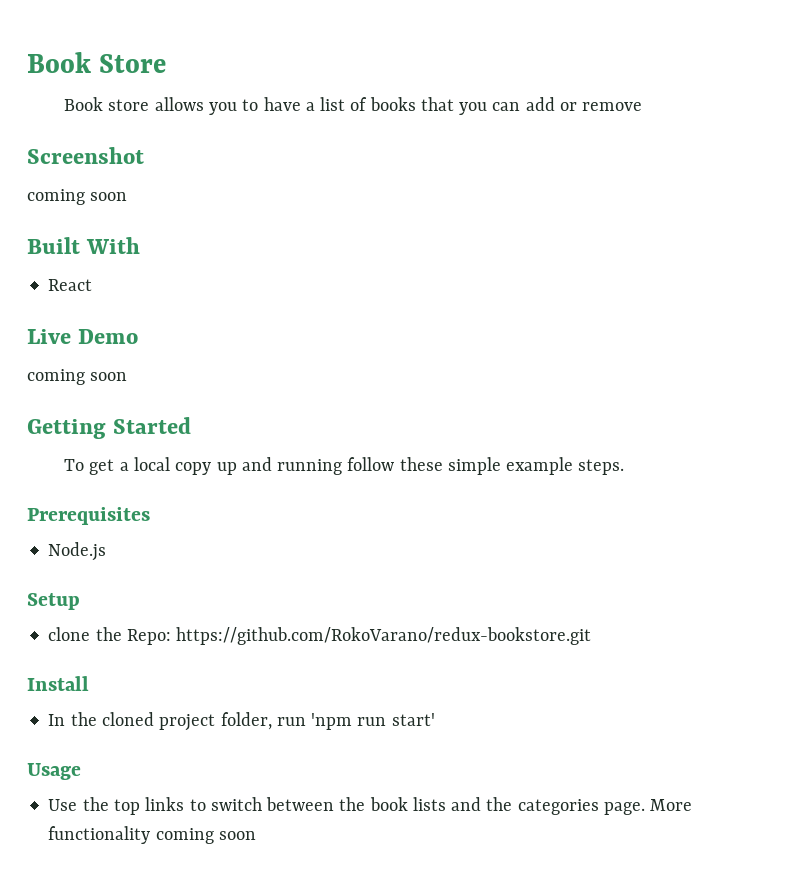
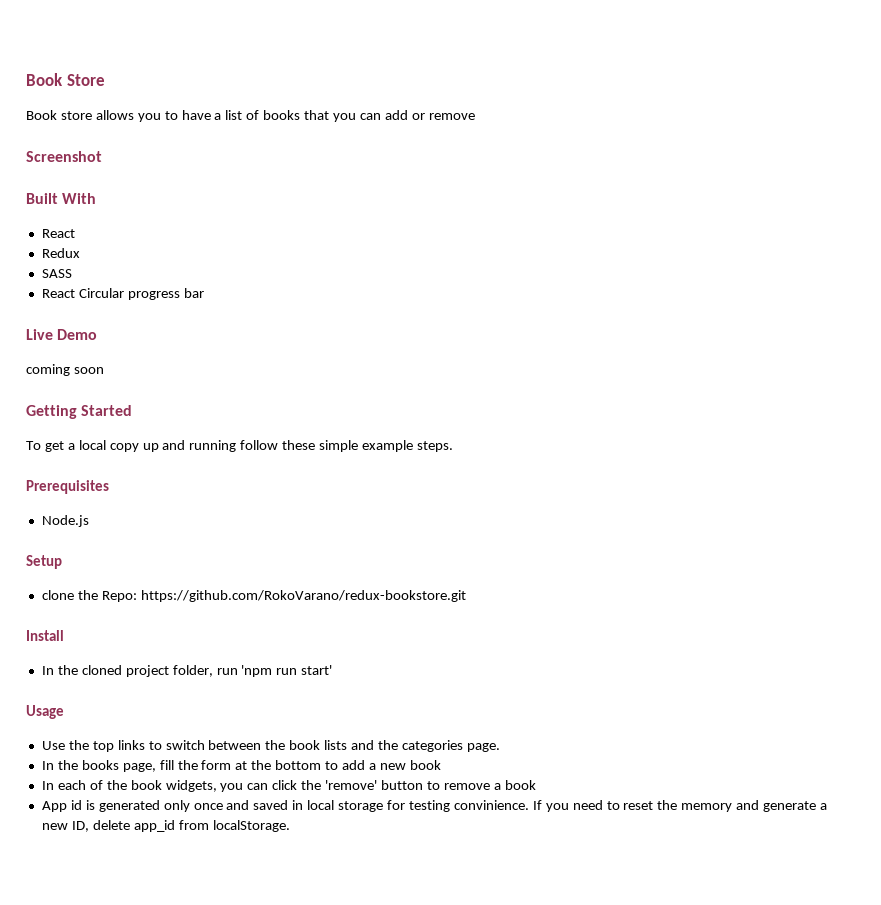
[27,189,128,205] // coming soon -> (102, 156) none
(93, 285) none -> [41,248,80,258] [41,269,72,278] [41,288,204,300] // Redux // SASS // React Circular progress bar
[650,799,693,811] [48,826,256,844] More functionality coming soon -> [41,760,441,772] [41,780,536,792] [41,800,827,812] [41,820,290,832] // In the books page, fill the form at the bottom to add a new book // In each of the book widgets, you can click the 'remove' button to remove a book // App id is generated only once and saved in local storage for testing convinience. If you need to reset the memory and generate a new ID, delete app_id from localStorage.

